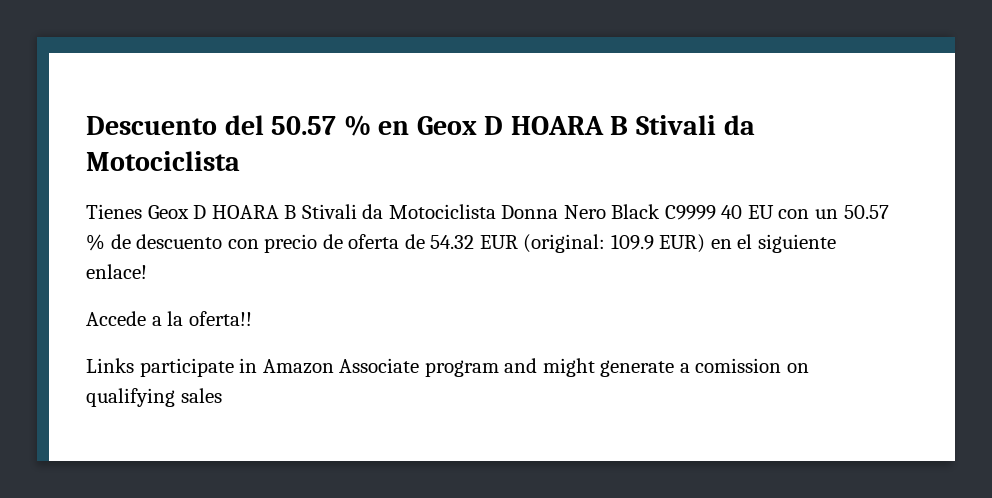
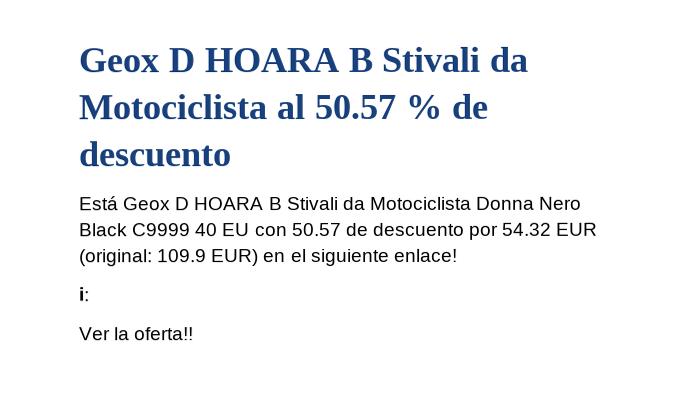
[86,115,755,136] [86,151,240,171] [86,204,142,219] Descuento del 50.57 % en Geox D HOARA B Stivali da Motociclista // Tienes -> [78,46,529,73] [78,93,489,120] [78,141,231,167] [78,196,119,211] Geox D HOARA B Stivali da Motociclista al 50.57 % de descuento // Está
[815,205,889,219] [86,234,425,253] un 50.57 % de descuento con precio de oferta de -> [291,222,500,240] 50.57 de descuento por
[86,311,162,326] Accede a -> [79,286,90,302] [79,327,111,341] ℹ: // Ver
[86,358,809,377] [86,388,222,407] // Links participate in Amazon Associate program and might generate a comission on qualifying sales -> (195, 334) none

